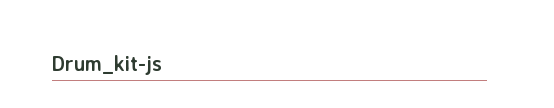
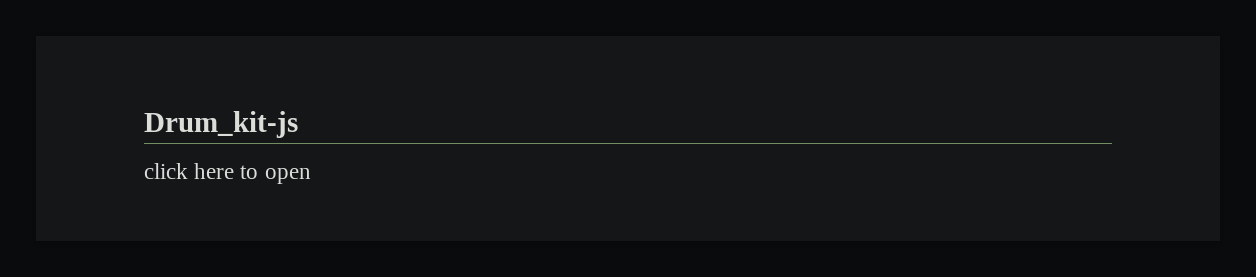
(162, 65) none -> [144,163,311,184] // click here to open

